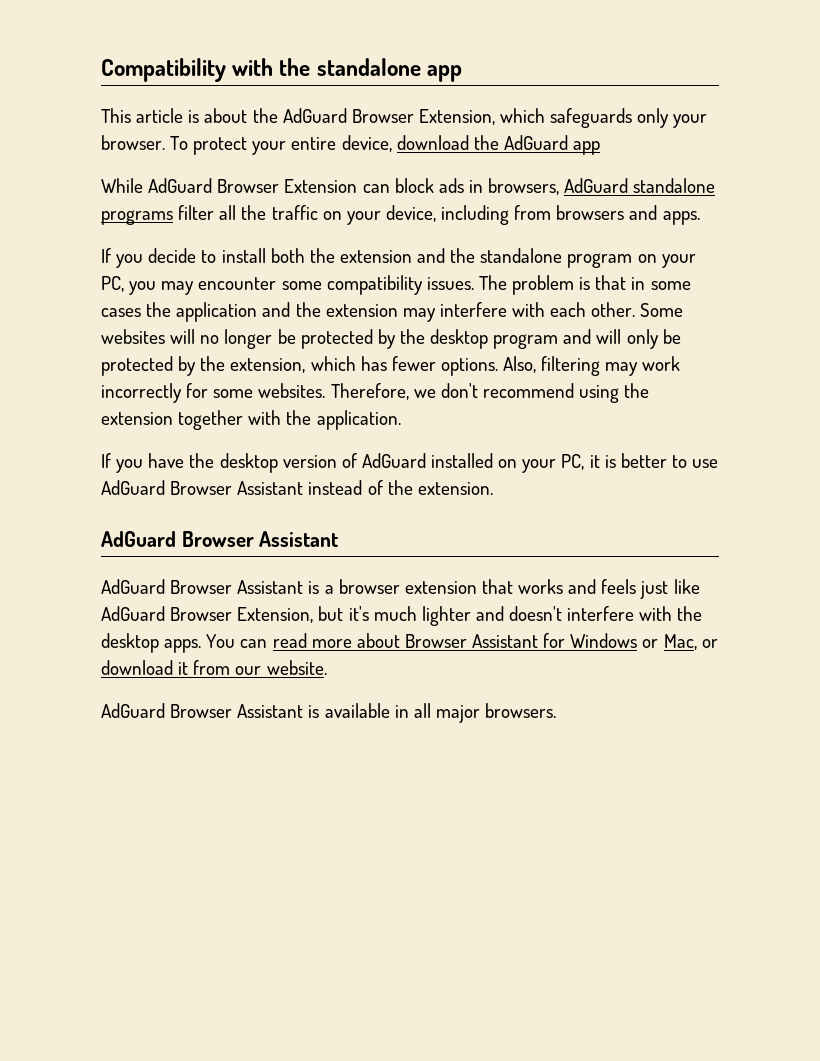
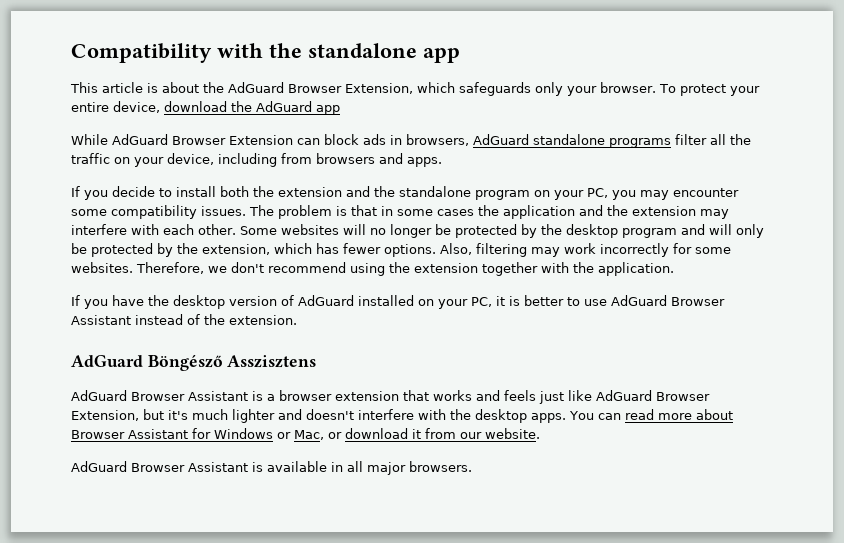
[181,531,339,547] Browser Assistant -> [147,354,317,371] Böngésző Asszisztens

